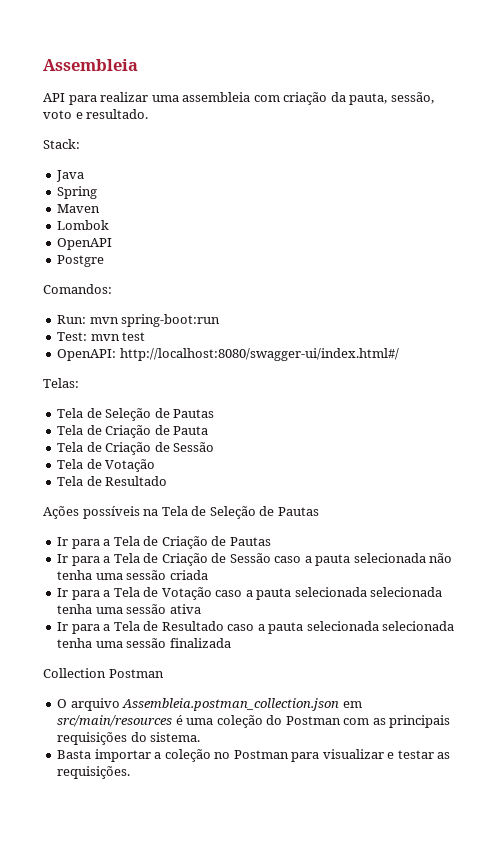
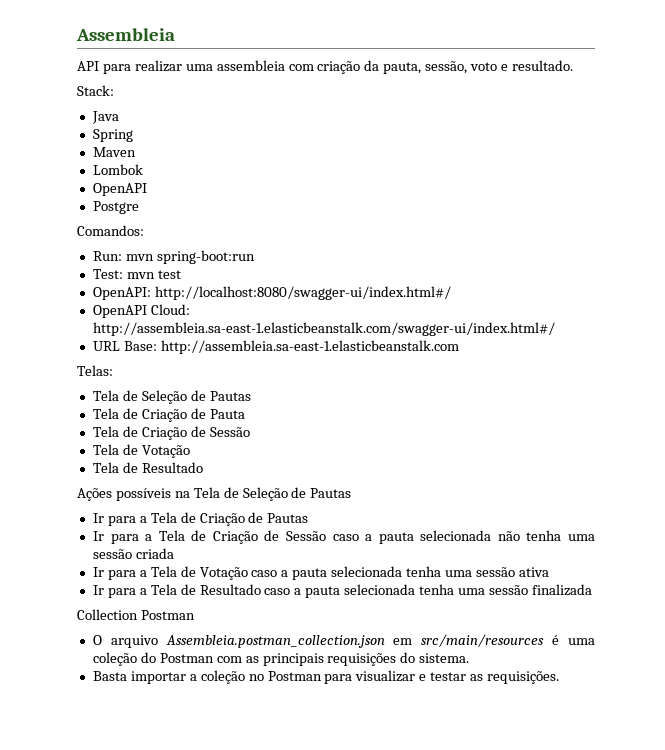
(399, 354) none -> [92,304,190,318] [92,322,555,336] [92,340,459,354] // OpenAPI Cloud: http://assembleia.sa-east-1.elasticbeanstalk.com/swagger-ui/index.html#/ // URL Base: http://assembleia.sa-east-1.elasticbeanstalk.com
[370,587,443,597] selecionada -> (403, 571) none
[382,621,455,631] selecionada -> (416, 589) none

